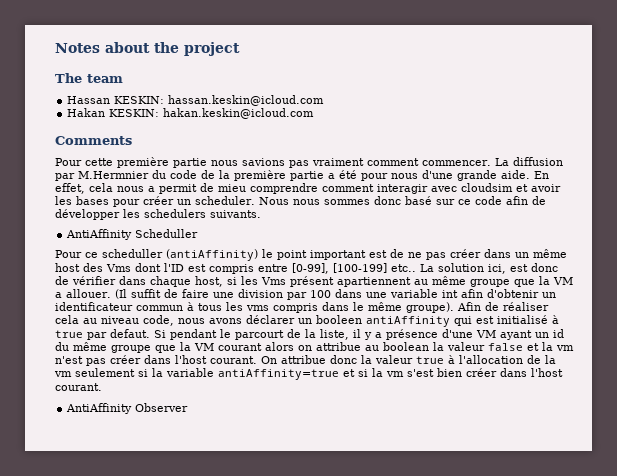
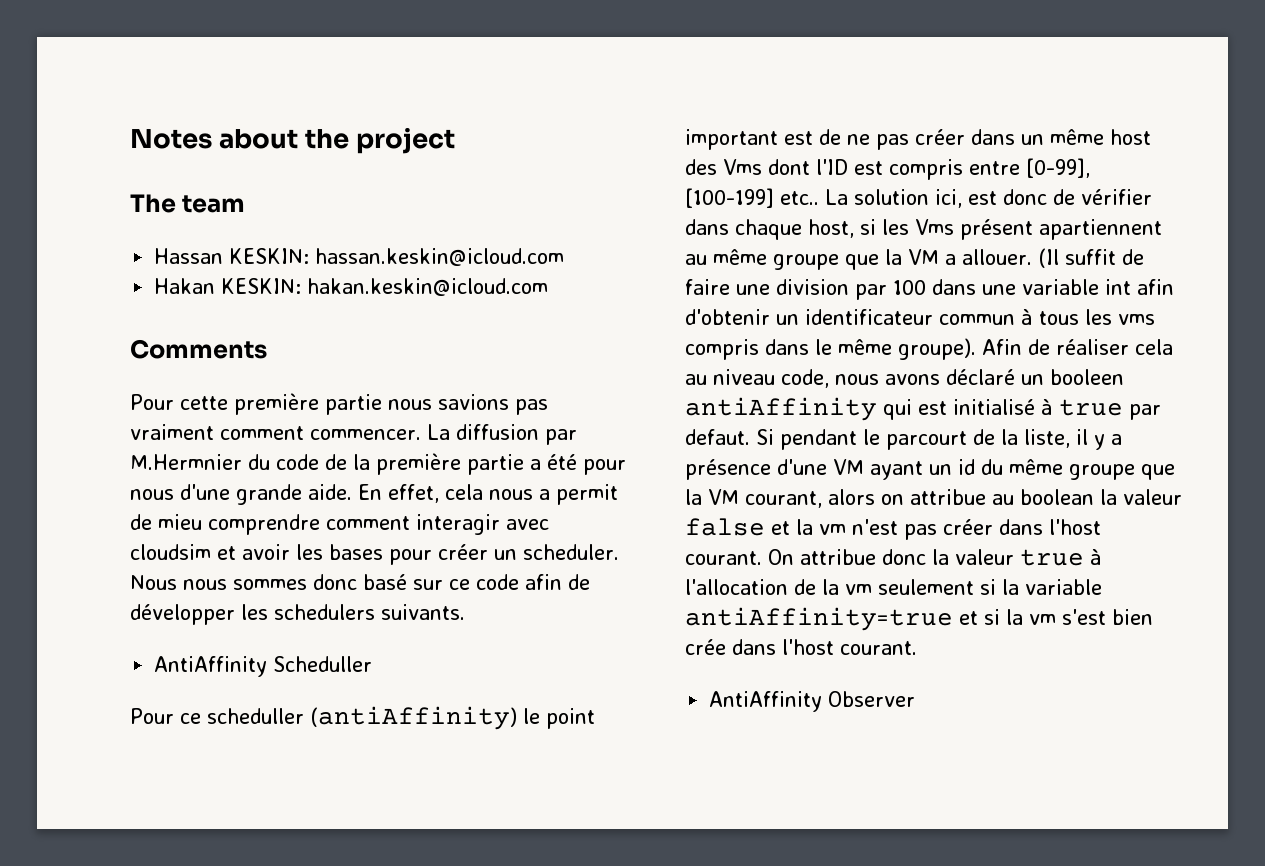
[246,315,295,324] déclarer -> [946,369,1015,385] déclaré
[218,343,262,351] courant -> [745,491,822,508] courant,
[466,368,497,377] créer -> [685,639,726,655] crée

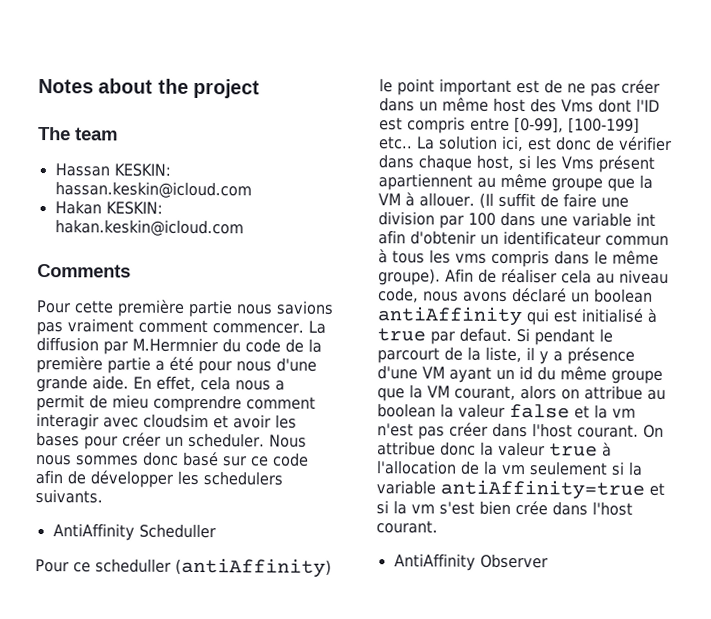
[945,254,956,265] a -> [405,192,415,207] à
[1050,369,1124,385] booleen -> [594,288,653,303] boolean

